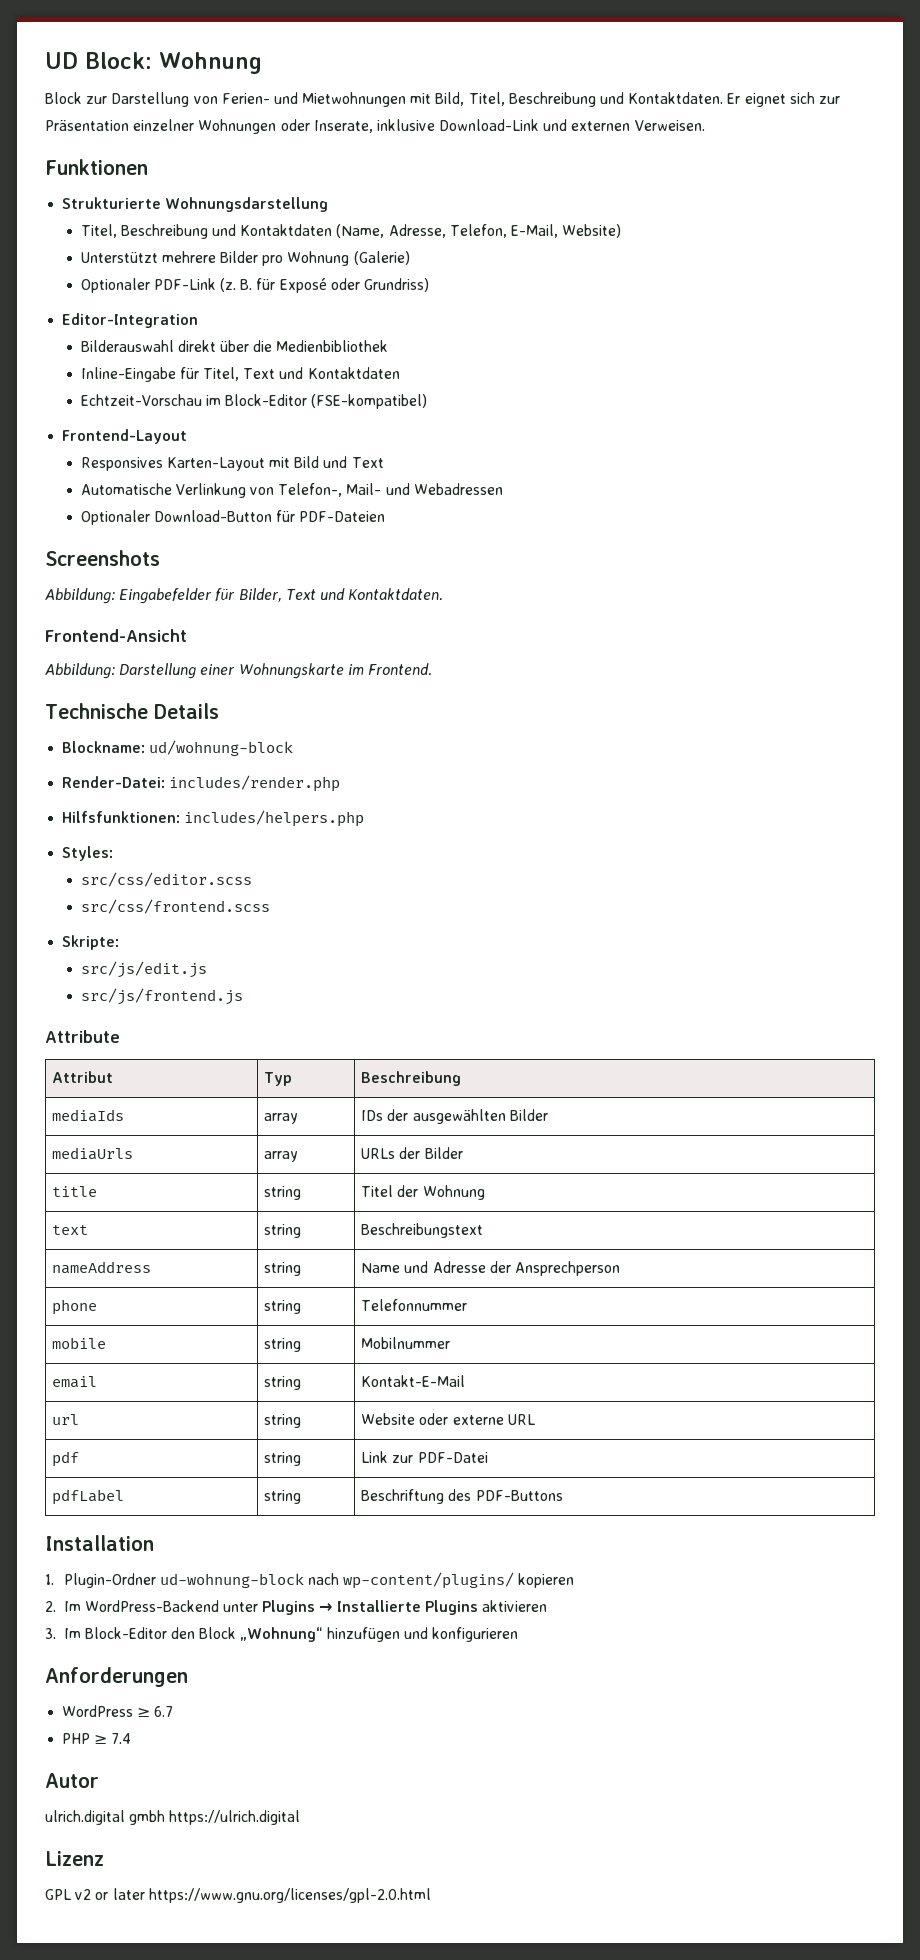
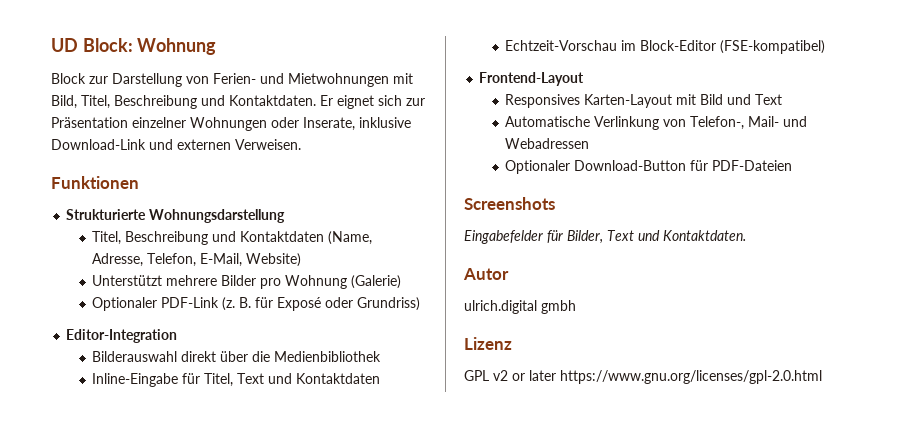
[45,588,115,604] Abbildung: -> (555, 203) none
[45,629,187,642] [45,663,432,679] [45,703,219,719] [62,740,294,756] [62,775,341,792] [62,810,365,827] [62,846,114,861] [80,872,252,887] [80,899,270,914] [62,935,120,950] [80,961,207,978] [80,988,243,1005] [45,1030,120,1043] [52,1071,114,1083] [264,1072,293,1086] [361,1071,462,1086] [52,1109,125,1122] [264,1113,299,1124] [361,1109,548,1124] [52,1147,134,1160] [264,1151,299,1162] [361,1147,463,1159] [52,1186,98,1197] [264,1186,302,1200] [361,1185,485,1200] [52,1225,89,1235] [264,1224,302,1238] [361,1223,484,1238] [52,1261,152,1274] [264,1262,302,1276] [361,1261,620,1276] [52,1299,98,1315] [264,1300,302,1314] [361,1299,468,1311] [52,1337,107,1349] [264,1338,302,1352] [361,1337,451,1349] [52,1376,98,1388] [264,1376,302,1390] [361,1375,466,1387] [52,1414,80,1425] [264,1414,302,1428] [361,1413,535,1425] [52,1451,80,1467] [264,1452,302,1466] [361,1451,488,1463] [52,1489,125,1505] [264,1490,302,1504] [361,1489,563,1504] [45,1535,154,1551] [45,1572,575,1589] [45,1600,548,1615] [45,1627,519,1642] [45,1667,188,1687] [62,1705,174,1717] [62,1733,132,1744] // Frontend-Ansicht // Abbildung: Darstellung einer Wohnungskarte im Frontend. // Technische Details // Blockname: ud/wohnung-block // Render-Datei: includes/render.php // Hilfsfunktionen: includes/helpers.php // Styles: // src/css/editor.scss // src/css/frontend.scss // Skripte: // src/js/edit.js // src/js/frontend.js // Attribute // Attribut | Typ | Beschreibung // mediaIds | array | IDs der ausgewählten Bilder // mediaUrls | array | URLs der Bilder // title | string | Titel der Wohnung // text | string | Beschreibungstext // nameAddress | string | Name und Adresse der Ansprechperson // phone | string | Telefonnummer // mobile | string | Mobilnummer // email | string | Kontakt-E-Mail // url | string | Website oder externe URL // pdf | string | Link zur PDF-Datei // pdfLabel | string | Beschriftung des PDF-Buttons // Installation // 1. Plugin-Ordner ud-wohnung-block nach wp-content/plugins/ kopieren // 2. Im WordPress-Backend unter Plugins → Installierte Plugins aktivieren // 3. Im Block-Editor den Block „Wohnung“ hinzufügen und konfigurieren // Anforderungen // WordPress ≥ 6.7 // PHP ≥ 7.4 -> (746, 235) none
[169,1810,301,1825] https://ulrich.digital -> (576, 307) none

